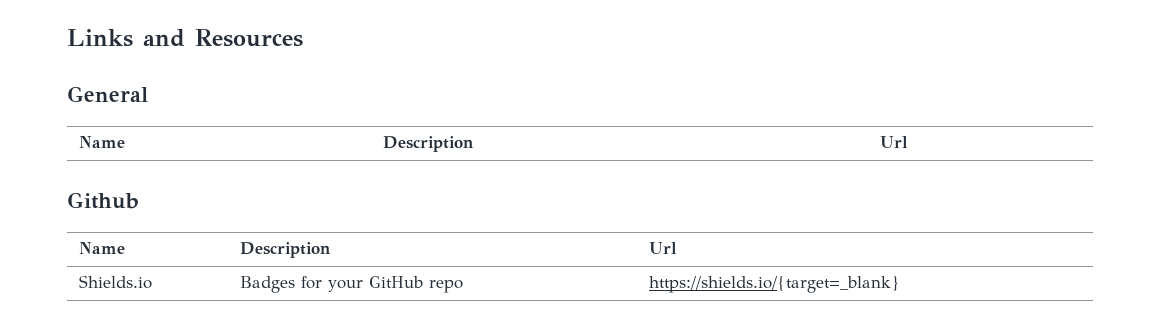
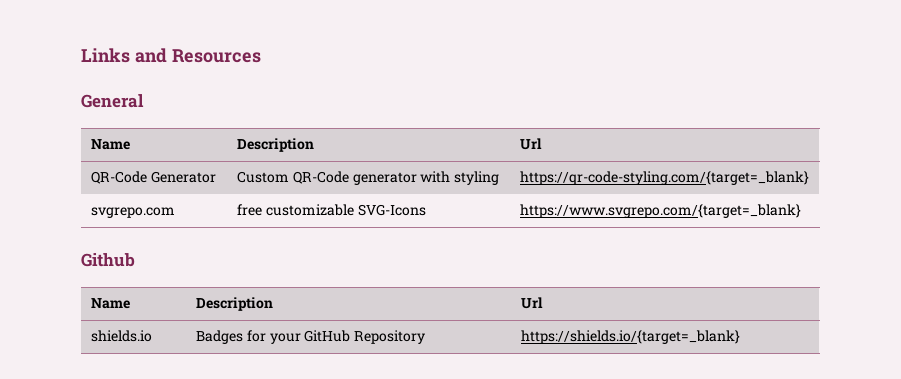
(909, 142) none -> [91,171,216,184] [237,171,500,185] [520,171,810,185] [91,207,176,218] [237,204,426,216] [520,204,802,218] // QR-Code Generator | Custom QR-Code generator with styling | https://qr-code-styling.com/{target=_blank} // svgrepo.com | free customizable SVG-Icons | https://www.svgrepo.com/{target=_blank}
[79,275,153,289] Shields.io -> [91,330,153,342] shields.io
[429,279,464,293] repo -> [354,330,426,344] Repository

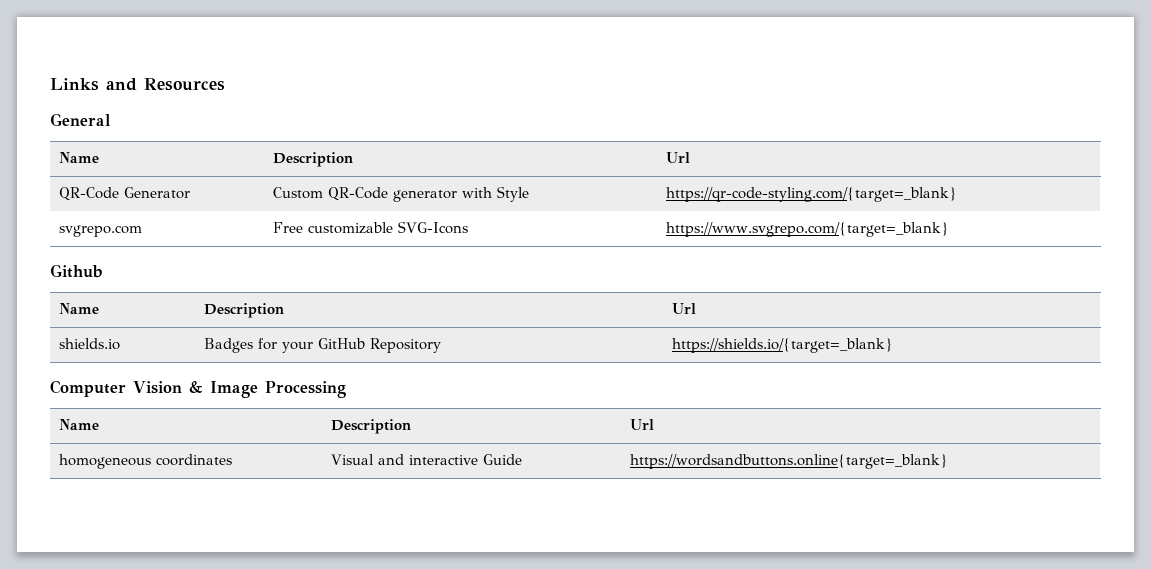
[454,171,500,185] styling -> [497,186,530,202] Style
[237,204,263,216] free -> [273,222,304,233] Free
(741, 337) none -> [50,380,346,398] [59,419,100,430] [331,419,412,434] [630,419,655,430] [59,454,233,469] [331,454,523,465] [630,454,949,469] // Computer Vision & Image Processing // Name | Description | Url // homogeneous coordinates | Visual and interactive Guide | https://wordsandbuttons.online{target=_blank}

